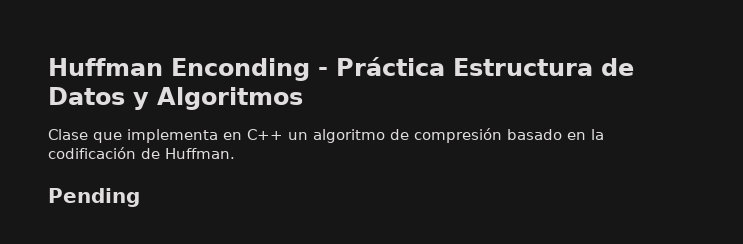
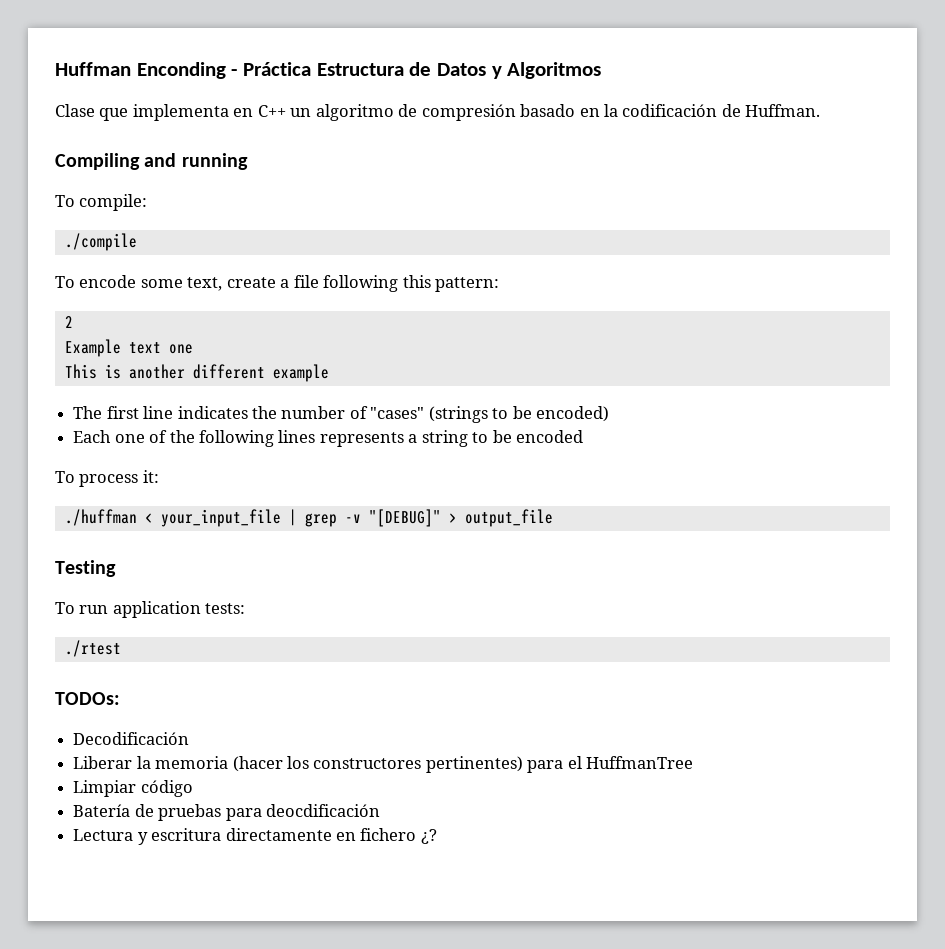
[48,188,140,207] Pending -> [55,153,248,170] [55,194,148,211] [64,233,137,251] [55,275,500,292] [64,316,73,328] [64,339,193,357] [64,364,329,382] [73,406,610,423] [73,430,584,447] [55,470,159,487] [64,509,553,527] [55,560,116,577] [55,601,246,618] [64,640,121,657] [55,692,120,705] [73,732,190,745] [73,756,694,773] [73,780,193,797] [73,804,380,821] [73,828,437,845] Compiling and running // To compile: // ./compile // To encode some text, create a file following this pattern: // 2 // Example text one // This is another different example // The first line indicates the number of "cases" (strings to be encoded) // Each one of the following lines represents a string to be encoded // To process it: // ./huffman < your_input_file | grep -v "[DEBUG]" > output_file // Testing // To run application tests: // ./rtest // TODOs: // Decodificación // Liberar la memoria (hacer los constructores pertinentes) para el HuffmanTree // Limpiar código // Batería de pruebas para deocdificación // Lectura y escritura directamente en fichero ¿?

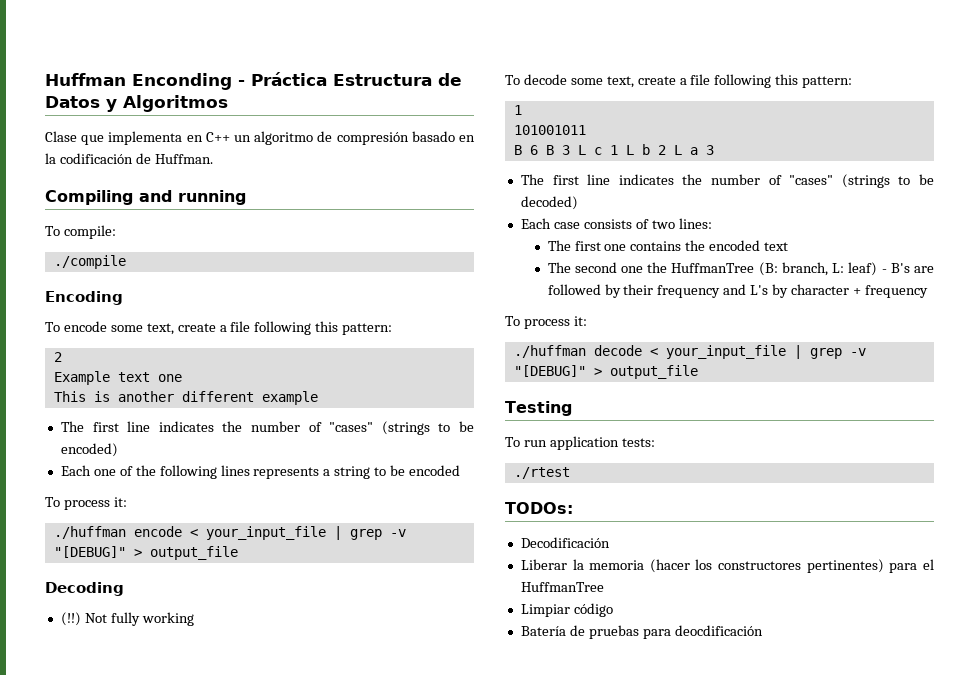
(137, 242) none -> [45,291,123,305] // Encoding
(137, 517) none -> [133,526,406,540] [53,546,238,560] [45,582,124,596] [60,612,194,626] [505,74,853,88] [513,105,522,115] [513,125,586,135] [513,144,714,155] [520,174,935,188] [520,196,578,210] [520,218,712,229] [547,240,789,251] [547,262,934,276] [547,284,928,298] [505,316,587,329] [513,345,642,358] encode < your_input_file | grep -v "[DEBUG]" > output_file // Decoding // (!!) Not fully working // To decode some text, create a file following this pattern: // 1 // 101001011 // B 6 B 3 L c 1 L b 2 L a 3 // The first line indicates the number of "cases" (strings to be decoded) // Each case consists of two lines: // The first one contains the encoded text // The second one the HuffmanTree (B: branch, L: leaf) - B's are followed by their frequency and L's by character + frequency // To process it: // ./huffman decode
[73,828,437,845] // Lectura y escritura directamente en fichero ¿? -> (763, 630) none

